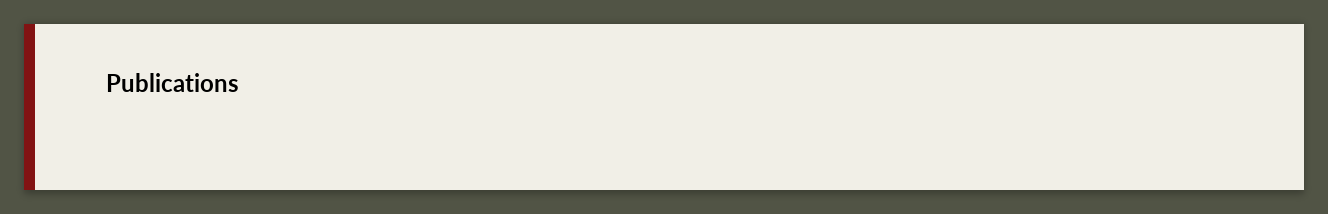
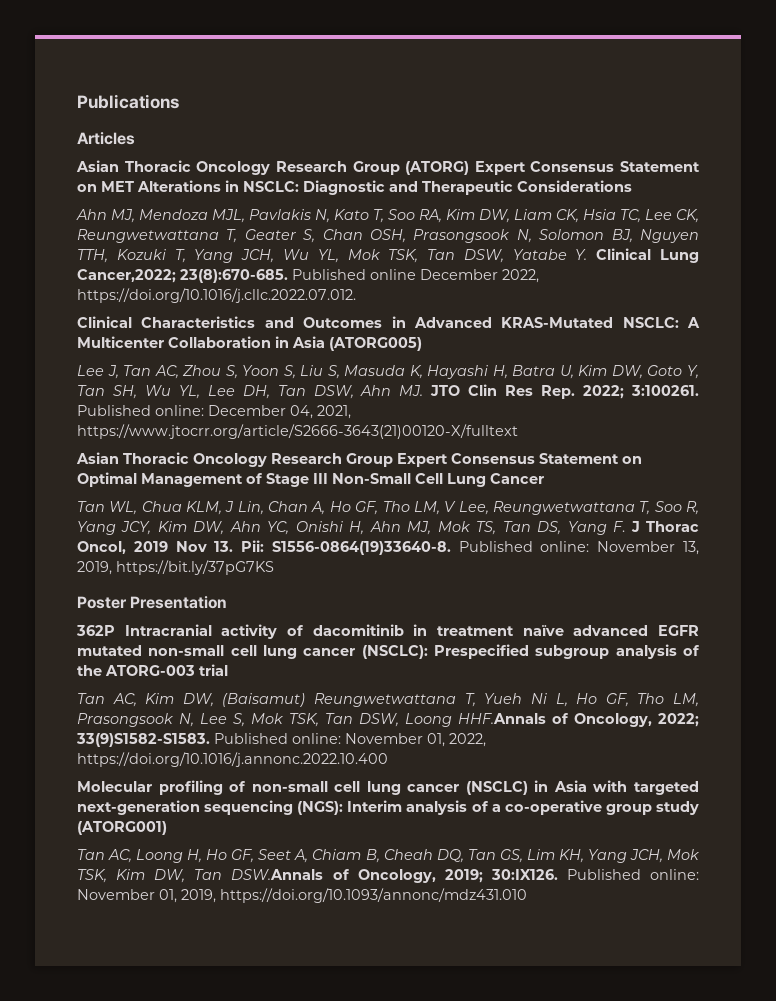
(239, 82) none -> [77,132,135,145] [76,160,700,175] [77,180,632,195] [76,209,699,223] [77,229,699,243] [77,248,699,263] [77,269,539,283] [77,288,356,303] [77,316,700,328] [77,336,422,351] [77,365,699,379] [77,384,699,399] [77,405,351,419] [77,424,518,439] [76,452,642,467] [77,472,544,487] [77,501,700,515] [77,521,700,535] [77,540,699,555] [77,560,274,575] [77,596,228,609] [76,624,699,639] [77,644,700,659] [77,664,228,676] [77,693,700,707] [77,713,699,727] [76,733,486,747] [77,752,388,767] [77,780,699,795] [77,800,699,815] [77,821,167,835] [77,849,700,863] [77,869,700,883] [77,888,527,903] // Articles // Asian Thoracic Oncology Research Group (ATORG) Expert Consensus Statement on MET Alterations in NSCLC: Diagnostic and Therapeutic Considerations // Ahn MJ, Mendoza MJL, Pavlakis N, Kato T, Soo RA, Kim DW, Liam CK, Hsia TC, Lee CK, Reungwetwattana T, Geater S, Chan OSH, Prasongsook N, Solomon BJ, Nguyen TTH, Kozuki T, Yang JCH, Wu YL, Mok TSK, Tan DSW, Yatabe Y. Clinical Lung Cancer,2022; 23(8):670-685. Published online December 2022, https://doi.org/10.1016/j.cllc.2022.07.012. // Clinical Characteristics and Outcomes in Advanced KRAS-Mutated NSCLC: A Multicenter Collaboration in Asia (ATORG005) // Lee J, Tan AC, Zhou S, Yoon S, Liu S, Masuda K, Hayashi H, Batra U, Kim DW, Goto Y, Tan SH, Wu YL, Lee DH, Tan DSW, Ahn MJ. JTO Clin Res Rep. 2022; 3:100261. Published online: December 04, 2021, https://www.jtocrr.org/article/S2666-3643(21)00120-X/fulltext // Asian Thoracic Oncology Research Group Expert Consensus Statement on Optimal Management of Stage III Non-Small Cell Lung Cancer // Tan WL, Chua KLM, J Lin, Chan A, Ho GF, Tho LM, V Lee, Reungwetwattana T, Soo R, Yang JCY, Kim DW, Ahn YC, Onishi H, Ahn MJ, Mok TS, Tan DS, Yang F. J Thorac Oncol, 2019 Nov 13. Pii: S1556-0864(19)33640-8. Published online: November 13, 2019, https://bit.ly/37pG7KS // Poster Presentation // 362P Intracranial activity of dacomitinib in treatment naïve advanced EGFR mutated non-small cell lung cancer (NSCLC): Prespecified subgroup analysis of the ATORG-003 trial // Tan AC, Kim DW, (Baisamut) Reungwetwattana T, Yueh Ni L, Ho GF, Tho LM, Prasongsook N, Lee S, Mok TSK, Tan DSW, Loong HHF.Annals of Oncology, 2022; 33(9)S1582-S1583. Published online: November 01, 2022, https://doi.org/10.1016/j.annonc.2022.10.400 // Molecular profiling of non-small cell lung cancer (NSCLC) in Asia with targeted next-generation sequencing (NGS): Interim analysis of a co-operative group study (ATORG001) // Tan AC, Loong H, Ho GF, Seet A, Chiam B, Cheah DQ, Tan GS, Lim KH, Yang JCH, Mok TSK, Kim DW, Tan DSW.Annals of Oncology, 2019; 30:IX126. Published online: November 01, 2019, https://doi.org/10.1093/annonc/mdz431.010

